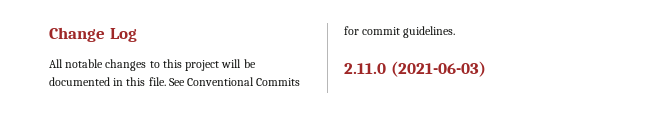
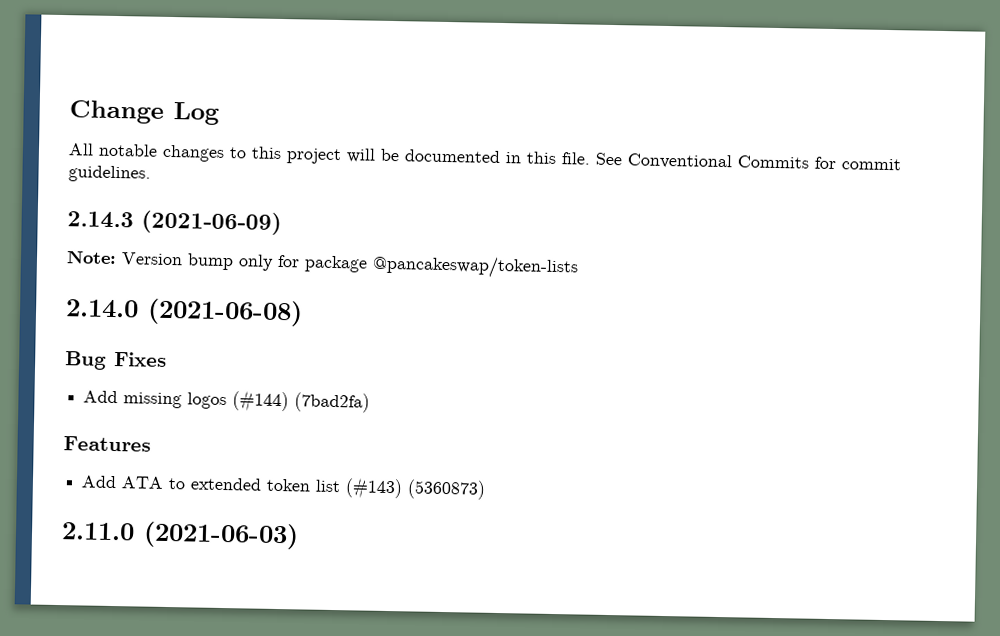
(456, 32) none -> [67,210,282,236] [66,250,579,280] [65,298,303,327] [65,351,167,370] [83,390,371,413] [63,436,151,452] [81,475,487,500] // 2.14.3 (2021-06-09) // Note: Version bump only for package @pancakeswap/token-lists // 2.14.0 (2021-06-08) // Bug Fixes // Add missing logos (#144) (7bad2fa) // Features // Add ATA to extended token list (#143) (5360873)

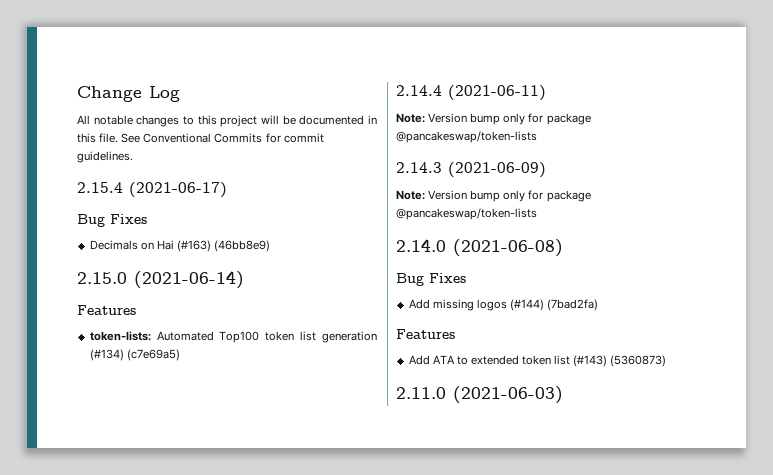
(151, 174) none -> [77,182,227,198] [77,214,147,227] [89,240,271,252] [77,271,244,289] [77,305,136,315] [89,331,377,343] [89,349,180,361] [396,85,546,101] [396,113,591,125] [396,131,537,143] // 2.15.4 (2021-06-17) // Bug Fixes // Decimals on Hai (#163) (46bb8e9) // 2.15.0 (2021-06-14) // Features // token-lists: Automated Top100 token list generation (#134) (c7e69a5) // 2.14.4 (2021-06-11) // Note: Version bump only for package @pancakeswap/token-lists

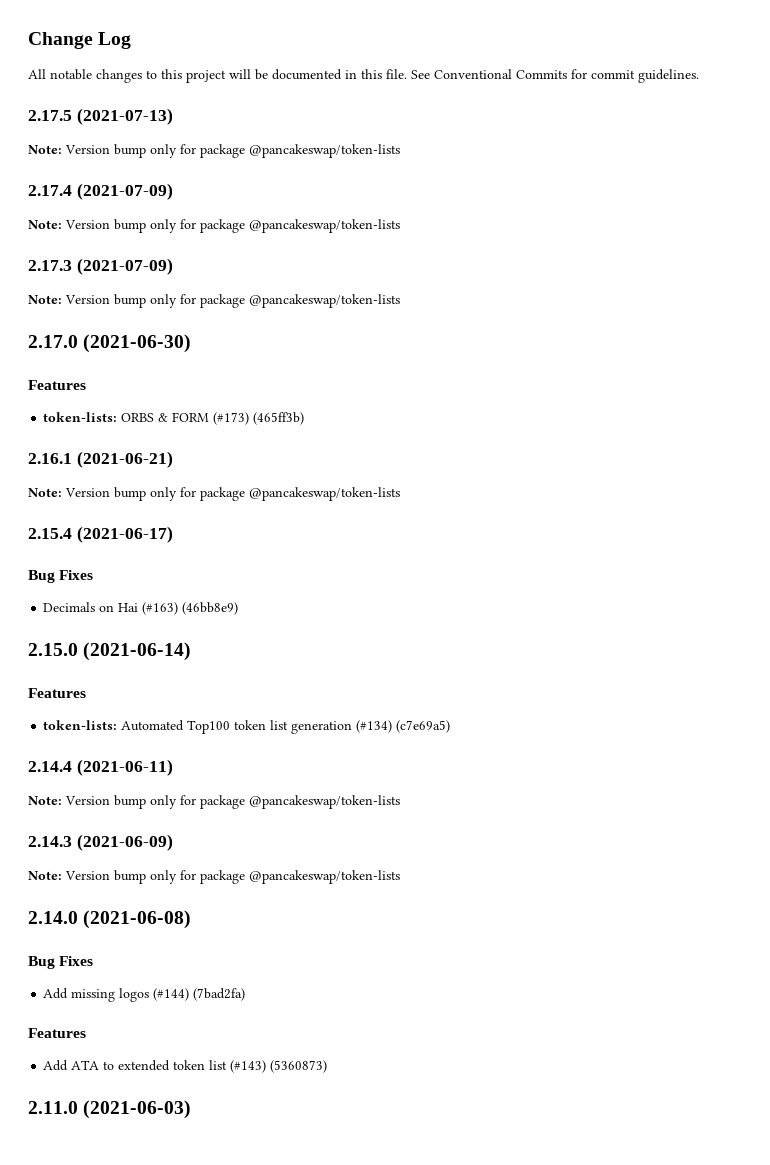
(133, 157) none -> [28,108,173,125] [28,144,400,158] [28,183,173,200] [28,219,400,233] [28,258,173,275] [28,294,400,308] [28,334,192,353] [28,380,86,390] [43,412,305,425] [28,451,173,468] [28,487,400,501] // 2.17.5 (2021-07-13) // Note: Version bump only for package @pancakeswap/token-lists // 2.17.4 (2021-07-09) // Note: Version bump only for package @pancakeswap/token-lists // 2.17.3 (2021-07-09) // Note: Version bump only for package @pancakeswap/token-lists // 2.17.0 (2021-06-30) // Features // token-lists: ORBS & FORM (#173) (465ff3b) // 2.16.1 (2021-06-21) // Note: Version bump only for package @pancakeswap/token-lists

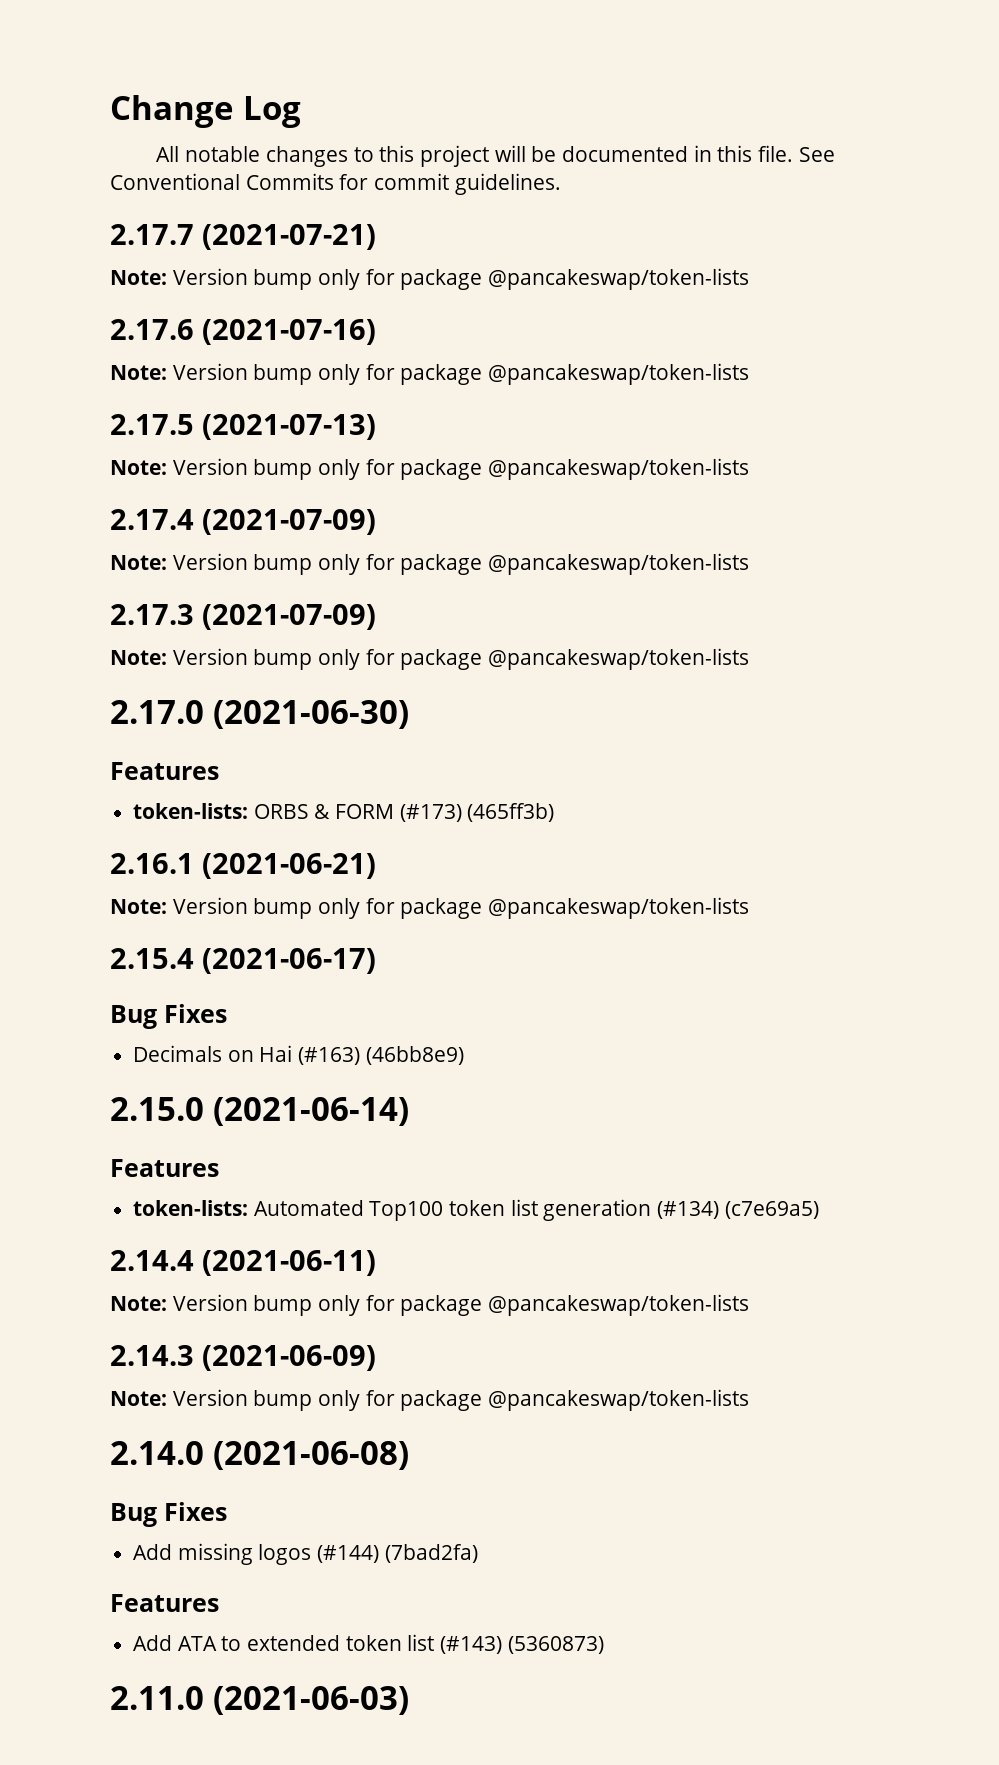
(699, 76) none -> [110,224,376,250] [110,268,750,290] [110,319,376,345] [110,363,750,385] // 2.17.7 (2021-07-21) // Note: Version bump only for package @pancakeswap/token-lists // 2.17.6 (2021-07-16) // Note: Version bump only for package @pancakeswap/token-lists

